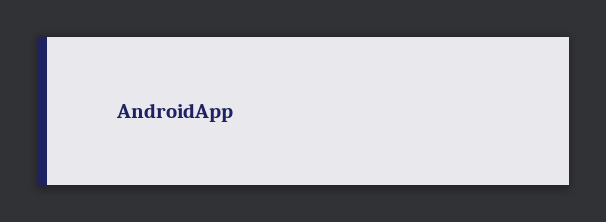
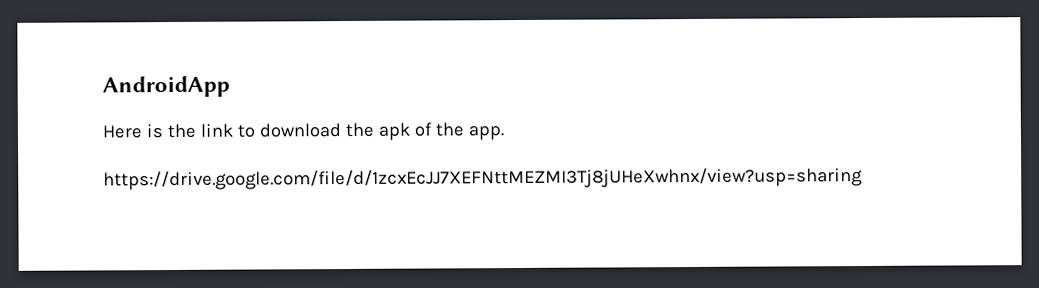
(233, 112) none -> [102,122,504,141] [103,167,863,191] // Here is the link to download the apk of the app. // https://drive.google.com/file/d/1zcxEcJJ7XEFNttMEZMI3Tj8jUHeXwhnx/view?usp=sharing

